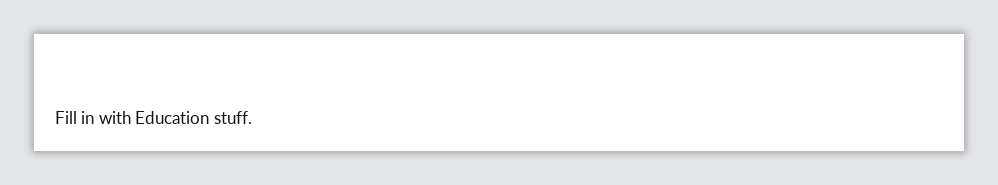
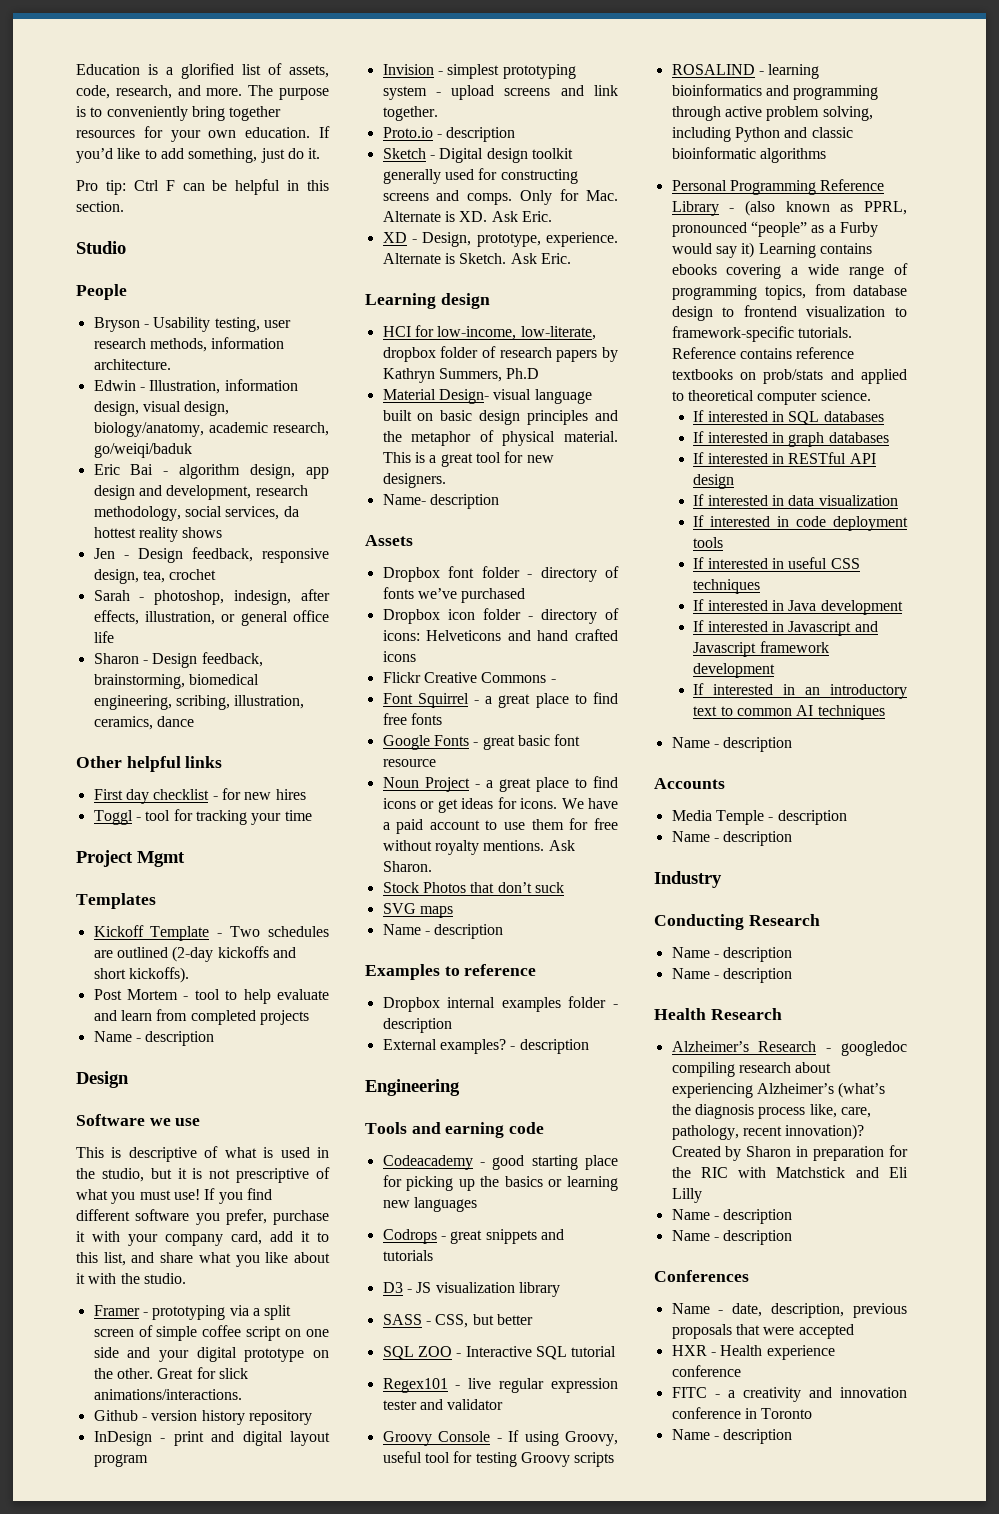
[55,111,252,124] Fill in with Education stuff. -> [76,63,329,79] [76,85,329,100] [76,106,282,121] [76,126,330,142] [76,148,321,163] [76,179,329,195] [76,201,124,212] [76,241,126,254] [76,284,127,300] [93,317,291,332] [93,337,285,352] [93,359,171,370] [93,379,298,394] [93,401,230,416] [93,422,329,437] [93,443,192,458] [93,464,329,479] [93,485,308,500] [93,506,299,521] [93,527,223,542] [93,547,330,563] [93,569,217,584] [93,589,330,605] [93,610,329,626] [93,631,114,643] [93,652,263,668] [93,674,259,689] [93,695,305,710] [93,716,194,730] [76,756,223,772] [93,788,306,804] [93,809,312,825] [76,850,185,867] [76,893,156,909] [93,925,329,941] [93,946,296,962] [93,967,189,983] [93,989,329,1004] [93,1009,309,1025] [93,1031,215,1046] [76,1071,129,1088] [76,1114,201,1126] [76,1146,329,1162] [76,1167,330,1183] [76,1188,272,1204] [76,1209,329,1225] [76,1231,329,1246] [76,1252,330,1267] [76,1273,186,1284] [93,1305,292,1320] [93,1325,329,1341] [93,1347,329,1362] [93,1367,248,1379] [93,1389,242,1400] [93,1410,312,1425] [93,1431,330,1446] [93,1454,148,1467] [382,64,576,79] [382,85,618,100] [382,106,438,121] [382,127,516,142] [382,148,573,163] [382,168,578,184] [382,189,618,205] [382,211,552,222] [382,232,618,247] [382,253,571,264] [365,293,490,309] [382,325,596,340] [382,346,618,362] [382,368,540,383] [382,389,592,404] [382,410,618,425] [382,430,618,446] [382,451,554,467] [382,473,446,488] [382,494,499,509] [365,535,413,546] [382,566,619,582] [382,587,526,603] [382,608,619,624] [382,629,618,641] [382,651,416,662] [382,672,556,683] [382,692,618,708] [382,713,442,725] [382,734,581,750] [382,759,436,767] [382,776,618,792] [382,797,618,813] [382,818,618,834] [382,840,575,855] [382,861,432,872] [382,882,564,893] [382,903,453,918] [382,924,504,939] [365,964,537,980] [382,996,618,1012] [382,1018,452,1033] [382,1039,589,1054] [365,1079,460,1096] [365,1122,545,1138] [382,1155,618,1170] [382,1175,618,1191] [382,1197,477,1212] [382,1229,564,1244] [382,1250,433,1261] [382,1282,560,1297] [382,1314,533,1328] [382,1346,617,1360] [382,1378,618,1393] [382,1399,504,1410] [382,1430,618,1446] [382,1451,615,1467] [671,64,820,79] [671,84,879,100] [671,106,873,121] [671,127,853,142] [671,147,826,163] [671,179,885,195] [671,200,907,216] [671,221,878,237] [671,242,872,258] [671,263,908,279] [671,284,907,300] [671,305,907,321] [671,326,852,342] [671,347,855,359] [671,369,907,384] [671,390,871,405] [693,410,884,425] [693,431,889,447] [693,452,876,464] [693,474,735,489] [693,494,898,506] [693,515,908,531] [693,537,724,548] [693,557,860,569] [693,579,761,594] [693,599,903,615] [693,620,878,636] [693,641,829,657] [693,663,776,678] [693,683,907,699] [693,705,885,720] [671,737,793,752] [654,778,725,789] [671,810,847,825] [671,831,793,846] [654,871,722,888] [654,914,820,930] [671,947,793,962] [671,968,793,983] [654,1008,782,1020] [671,1041,907,1056] [671,1062,832,1077] [671,1082,886,1098] [671,1104,871,1119] [671,1124,865,1140] [671,1145,908,1161] [671,1167,908,1178] [671,1188,702,1203] [671,1209,793,1224] [671,1230,793,1245] [654,1270,749,1282] [671,1303,907,1318] [671,1324,854,1339] [671,1345,835,1360] [671,1365,741,1377] [671,1387,907,1402] [671,1407,813,1419] [671,1429,793,1444] Education is a glorified list of assets, code, research, and more. The purpose is to conveniently bring together resources for your own education. If you’d like to add something, just do it. // Pro tip: Ctrl F can be helpful in this section. // Studio // People // Bryson - Usability testing, user research methods, information architecture. // Edwin - Illustration, information design, visual design, biology/anatomy, academic research, go/weiqi/baduk // Eric Bai - algorithm design, app design and development, research methodology, social services, da hottest reality shows // Jen - Design feedback, responsive design, tea, crochet // Sarah - photoshop, indesign, after effects, illustration, or general office life // Sharon - Design feedback, brainstorming, biomedical engineering, scribing, illustration, ceramics, dance // Other helpful links // First day checklist - for new hires // Toggl - tool for tracking your time // Project Mgmt // Templates // Kickoff Template - Two schedules are outlined (2-day kickoffs and short kickoffs). // Post Mortem - tool to help evaluate and learn from completed projects // Name - description // Design // Software we use // This is descriptive of what is used in the studio, but it is not prescriptive of what you must use! If you find different software you prefer, purchase it with your company card, add it to this list, and share what you like about it with the studio. // Framer - prototyping via a split screen of simple coffee script on one side and your digital prototype on the other. Great for slick animations/interactions. // Github - version history repository // InDesign - print and digital layout program // Invision - simplest prototyping system - upload screens and link together. // Proto.io - description // Sketch - Digital design toolkit generally used for constructing screens and comps. Only for Mac. Alternate is XD. Ask Eric. // XD - Design, prototype, experience. Alternate is Sketch. Ask Eric. // Learning design // HCI for low-income, low-literate, dropbox folder of research papers by Kathryn Summers, Ph.D // Material Design- visual language built on basic design principles and the metaphor of physical material. This is a great tool for new designers. // Name- description // Assets // Dropbox font folder - directory of fonts we’ve purchased // Dropbox icon folder - directory of icons: Helveticons and hand crafted icons // Flickr Creative Commons - // Font Squirrel - a great place to find free fonts // Google Fonts - great basic font resource // Noun Project - a great place to find icons or get ideas for icons. We have a paid account to use them for free without royalty mentions. Ask Sharon. // Stock Photos that don’t suck // SVG maps // Name - description // Examples to reference // Dropbox internal examples folder - description // External examples? - description // Engineering // Tools and earning code // Codeacademy - good starting place for picking up the basics or learning new languages // Codrops - great snippets and tutorials // D3 - JS visualization library // SASS - CSS, but better // SQL ZOO - Interactive SQL tutorial // Regex101 - live regular expression tester and validator // Groovy Console - If using Groovy, useful tool for testing Groovy scripts // ROSALIND - learning bioinformatics and programming through active problem solving, including Python and classic bioinformatic algorithms // Personal Programming Reference Library - (also known as PPRL, pronounced “people” as a Furby would say it) Learning contains ebooks covering a wide range of programming topics, from database design to frontend visualization to framework-specific tutorials. Reference contains reference textbooks on prob/stats and applied to theoretical computer science. // If interested in SQL databases // If interested in graph databases // If interested in RESTful API design // If interested in data visualization // If interested in code deployment tools // If interested in useful CSS techniques // If interested in Java development // If interested in Javascript and Javascript framework development // If interested in an introductory text to common AI techniques // Name - description // Accounts // Media Temple - description // Name - description // Industry // Conducting Research // Name - description // Name - description // Health Research // Alzheimer’s Research - googledoc compiling research about experiencing Alzheimer’s (what’s the diagnosis process like, care, pathology, recent innovation)? Created by Sharon in preparation for the RIC with Matchstick and Eli Lilly // Name - description // Name - description // Conferences // Name - date, description, previous proposals that were accepted // HXR - Health experience conference // FITC - a creativity and innovation conference in Toronto // Name - description

